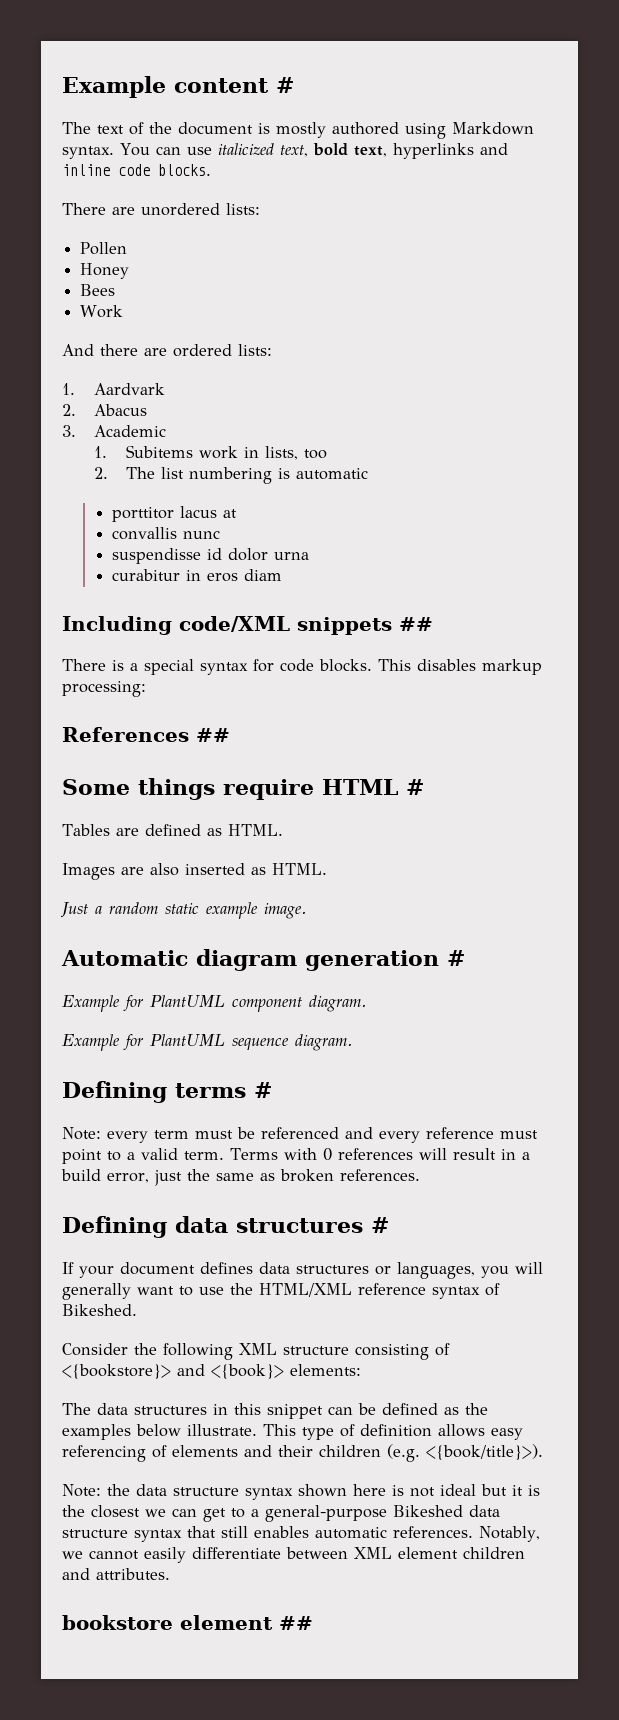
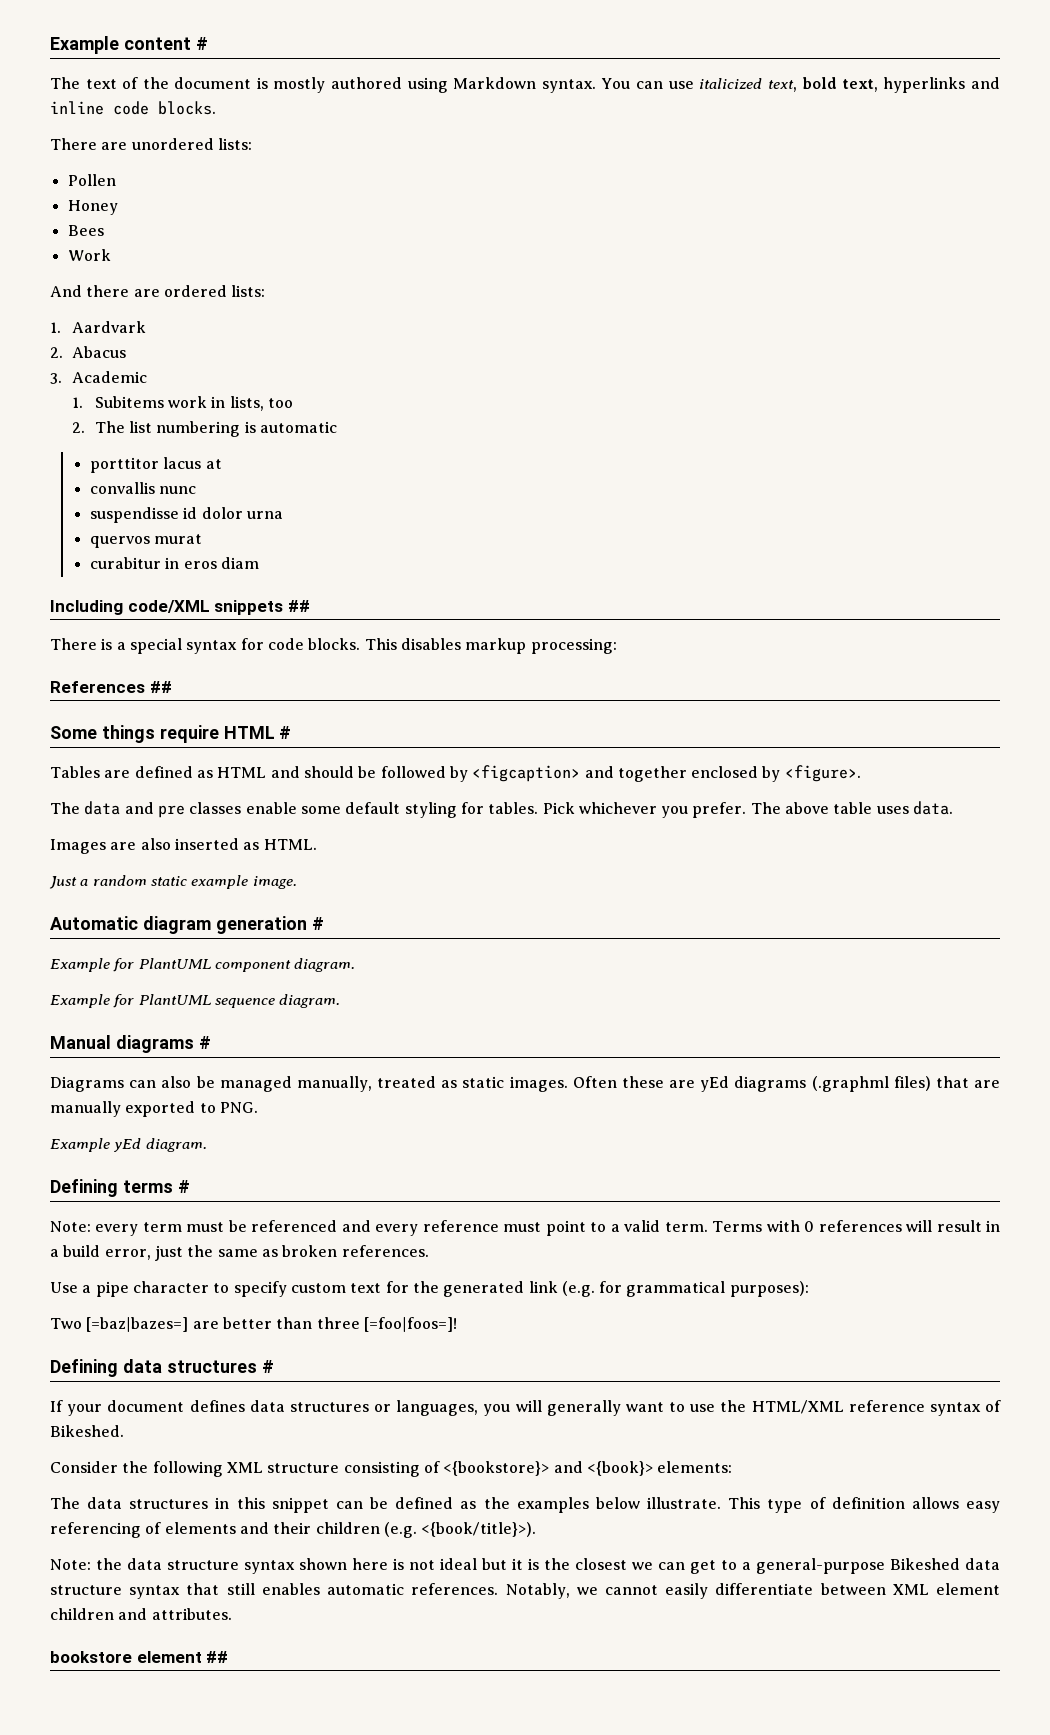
(310, 556) none -> [89,534,203,548] // quervos murat
[227,824,283,836] HTML. -> [217,765,861,782] [50,801,954,818] HTML and should be followed by <figcaption> and together enclosed by <figure>. // The data and pre classes enable some default styling for tables. Pick whichever you prefer. The above table uses data.
(353, 1042) none -> [50,1035,211,1053] [50,1076,1000,1092] [50,1101,258,1117] [50,1138,207,1152] // Manual diagrams # // Diagrams can also be managed manually, treated as static images. Often these are yEd diagrams (.graphml files) that are manually exported to PNG. // Example yEd diagram.
(420, 1175) none -> [50,1281,809,1297] [50,1317,457,1332] // Use a pipe character to specify custom text for the generated link (e.g. for grammatical purposes): // Two [=baz|bazes=] are better than three [=foo|foos=]!

